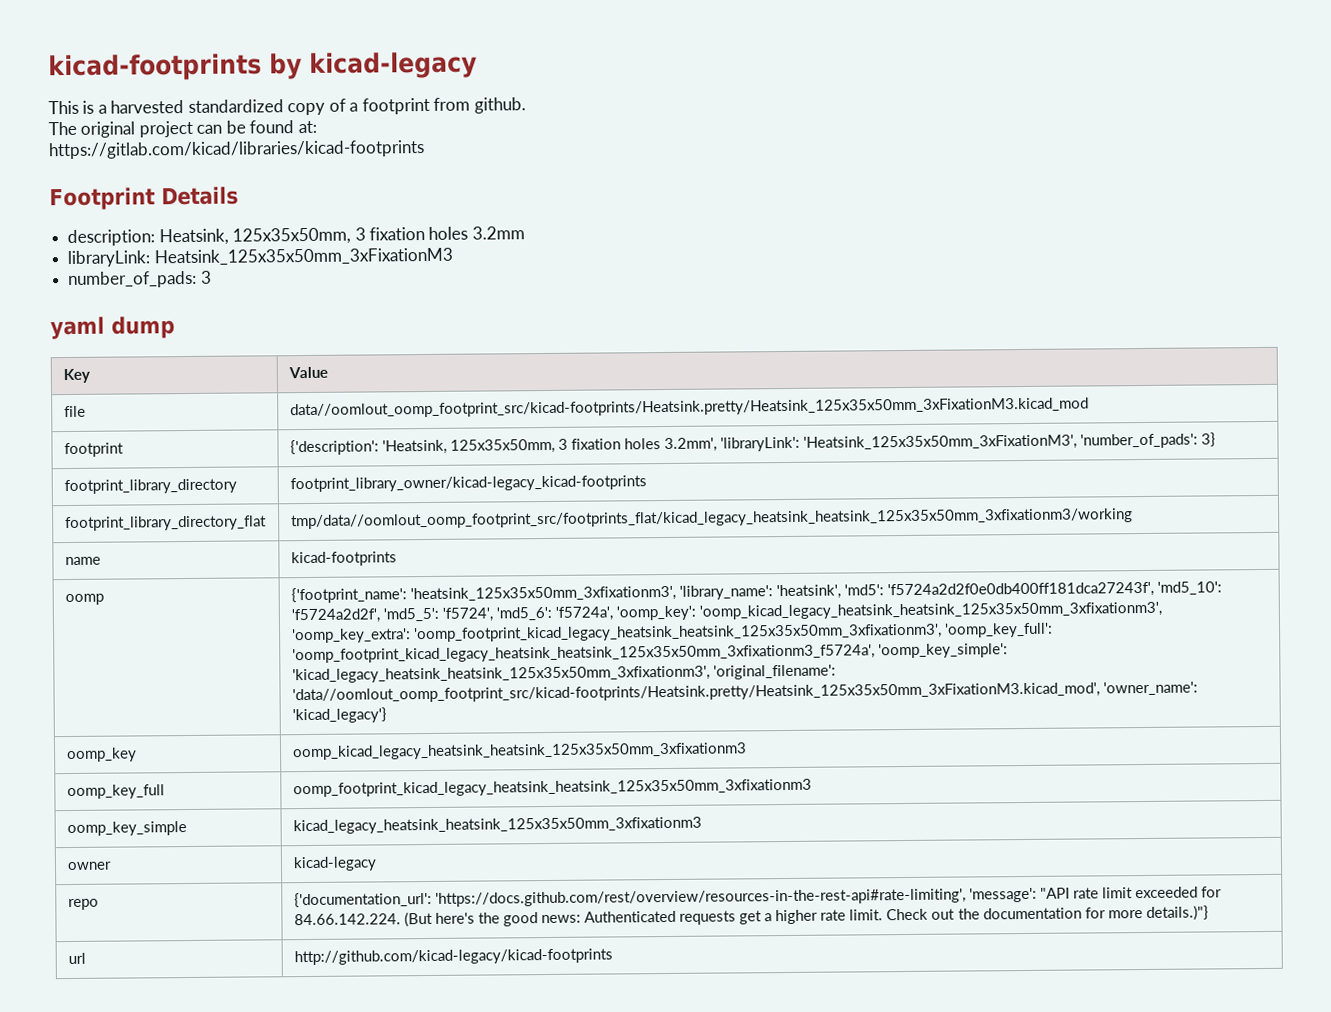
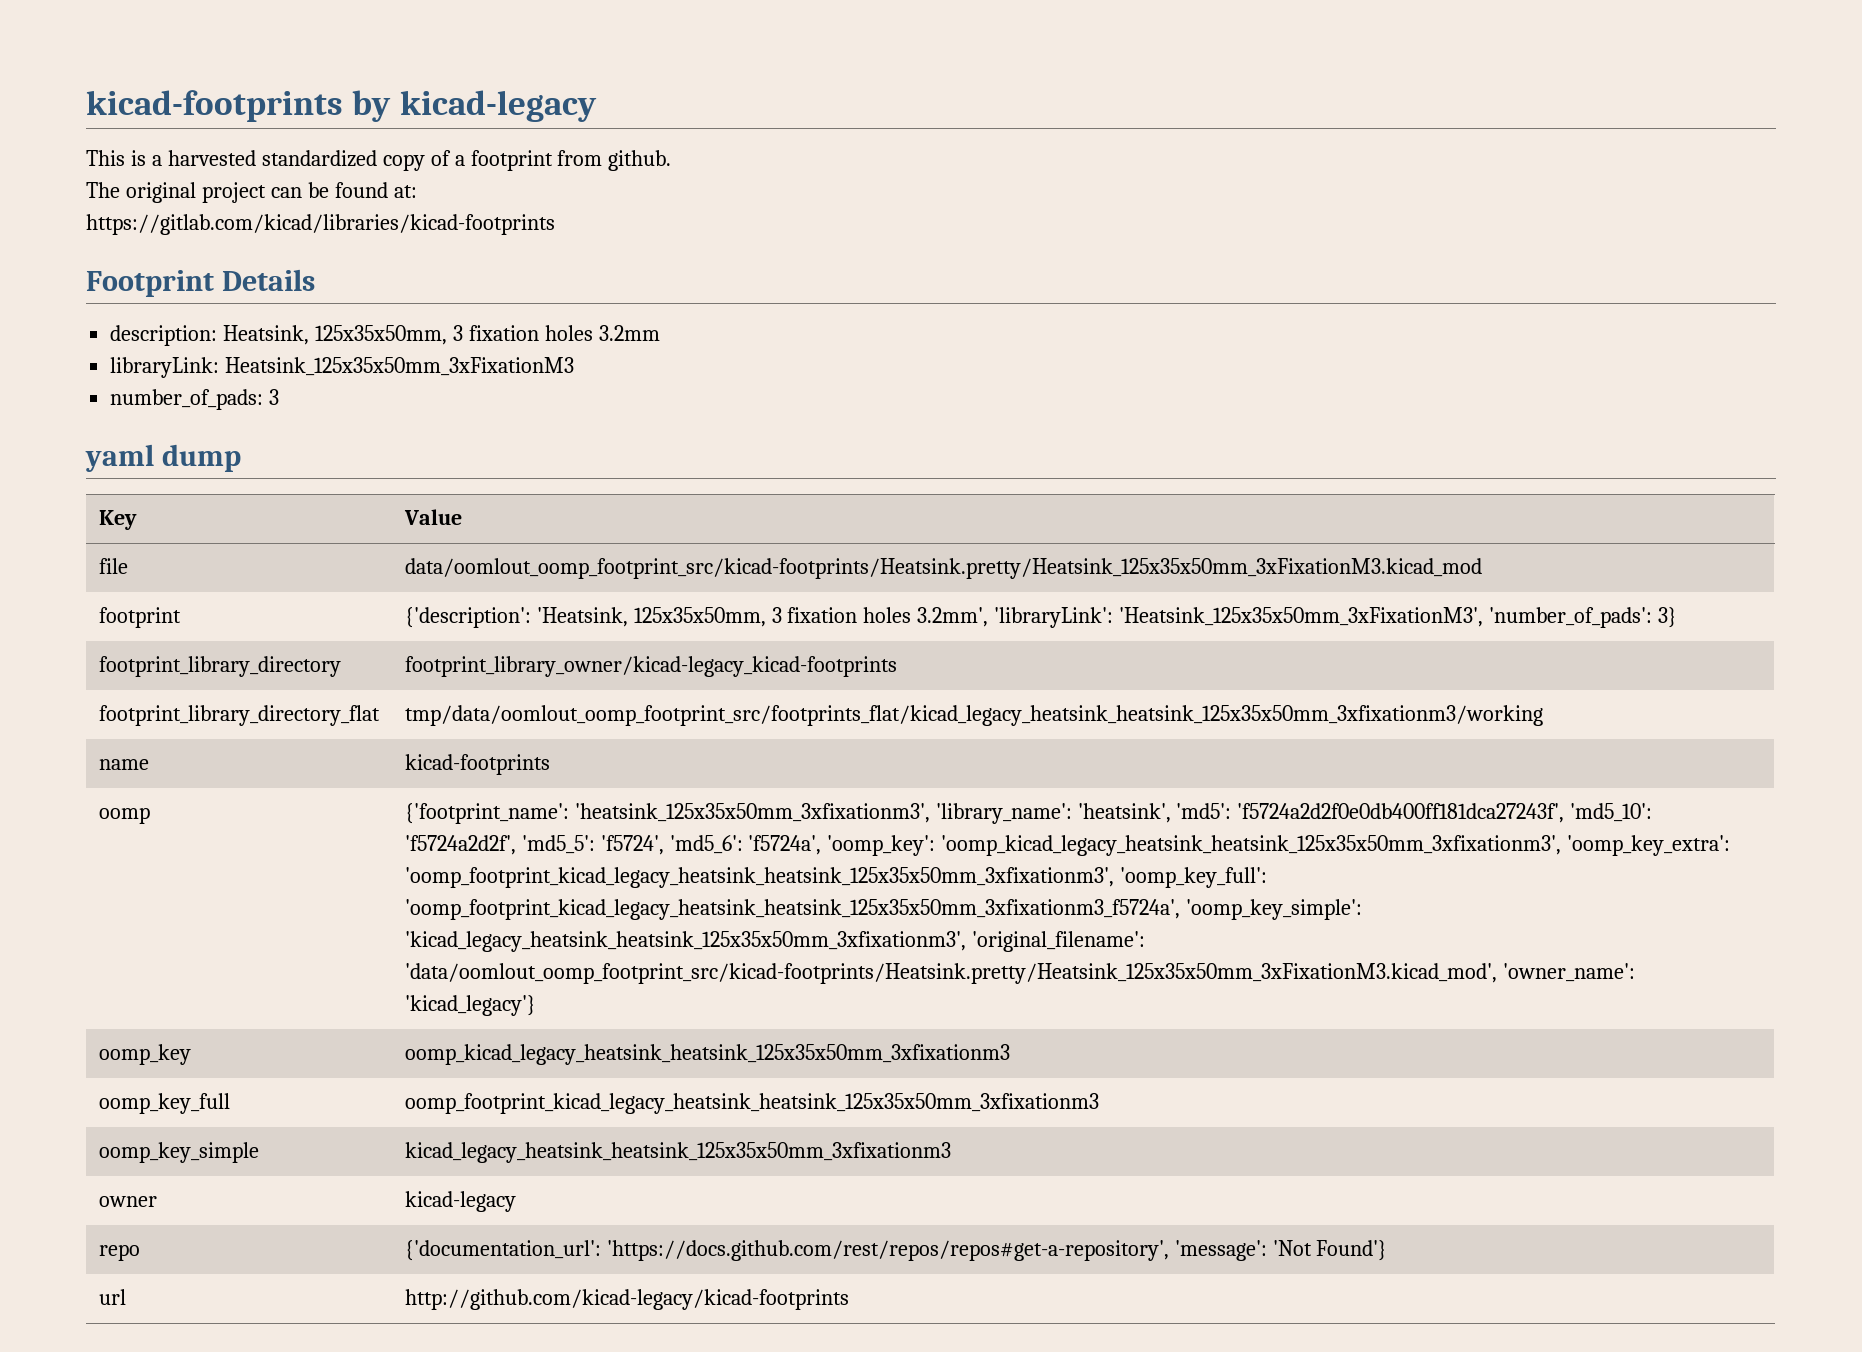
[289,397,1089,419] data//oomlout_oomp_footprint_src/kicad-footprints/Heatsink.pretty/Heatsink_125x35x50mm_3xFixationM3.kicad_mod -> [404,558,1482,579] data/oomlout_oomp_footprint_src/kicad-footprints/Heatsink.pretty/Heatsink_125x35x50mm_3xFixationM3.kicad_mod
[290,508,1133,530] tmp/data//oomlout_oomp_footprint_src/footprints_flat/kicad_legacy_heatsink_heatsink_125x35x50mm_3xfixationm3/working -> [404,705,1543,726] tmp/data/oomlout_oomp_footprint_src/footprints_flat/kicad_legacy_heatsink_heatsink_125x35x50mm_3xfixationm3/working
[291,682,1100,704] 'data//oomlout_oomp_footprint_src/kicad-footprints/Heatsink.pretty/Heatsink_125x35x50mm_3xFixationM3.kicad_mod', -> [404,963,1497,984] 'data/oomlout_oomp_footprint_src/kicad-footprints/Heatsink.pretty/Heatsink_125x35x50mm_3xFixationM3.kicad_mod',
[434,886,1223,907] [293,905,1209,928] 'https://docs.github.com/rest/overview/resources-in-the-rest-api#rate-limiting', 'message': "API rate limit exceeded for 84.66.142.224. (But here's the good news: Authenticated requests get a higher rate limit. Check out the documentation for more details.)"} -> [606,1240,1388,1261] 'https://docs.github.com/rest/repos/repos#get-a-repository', 'message': 'Not Found'}

